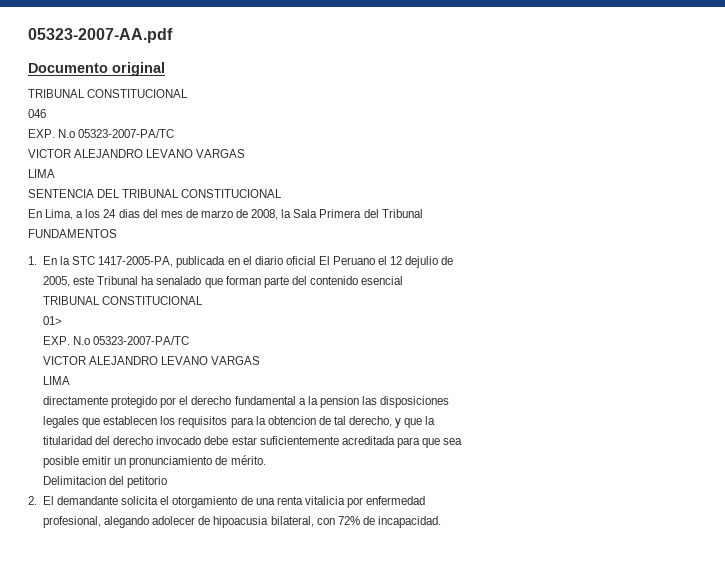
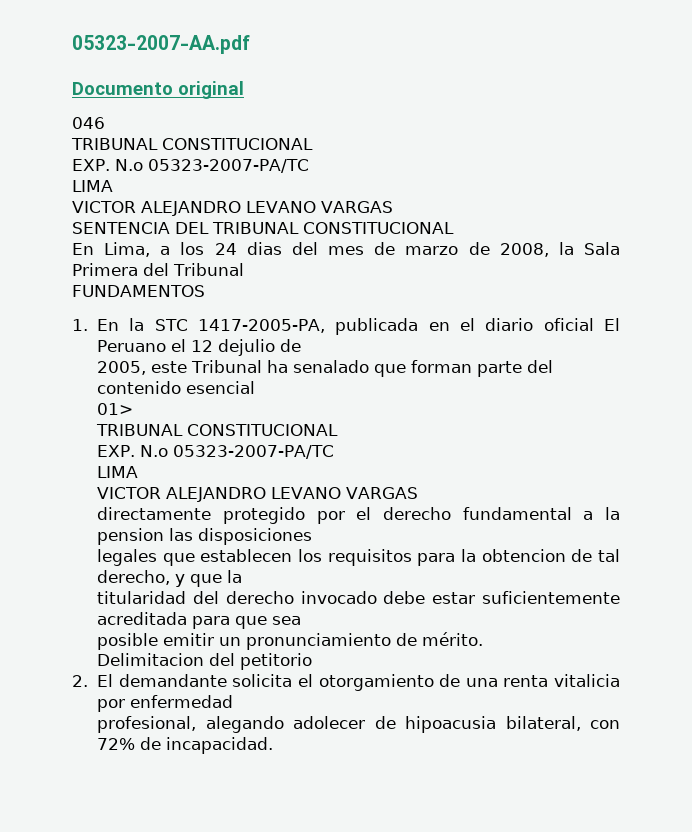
[28,89,189,98] [28,109,46,118] [28,129,175,138] [28,149,246,158] [28,169,55,178] // TRIBUNAL CONSTITUCIONAL // 046 // EXP. N.o 05323-2007-PA/TC // VICTOR ALEJANDRO LEVANO VARGAS // LIMA -> [72,117,105,129] [71,138,313,150] [72,159,309,173] [72,180,113,192] [72,201,393,216] // 046 // TRIBUNAL CONSTITUCIONAL // EXP. N.o 05323-2007-PA/TC // LIMA // VICTOR ALEJANDRO LEVANO VARGAS
[43,296,204,305] [43,316,63,325] [43,336,190,345] [43,356,261,365] [43,376,71,385] // TRIBUNAL CONSTITUCIONAL // 01> // EXP. N.o 05323-2007-PA/TC // VICTOR ALEJANDRO LEVANO VARGAS // LIMA -> [97,403,134,415] [96,424,339,436] [97,445,335,459] [97,466,139,478] [97,487,419,502] // 01> // TRIBUNAL CONSTITUCIONAL // EXP. N.o 05323-2007-PA/TC // LIMA // VICTOR ALEJANDRO LEVANO VARGAS

